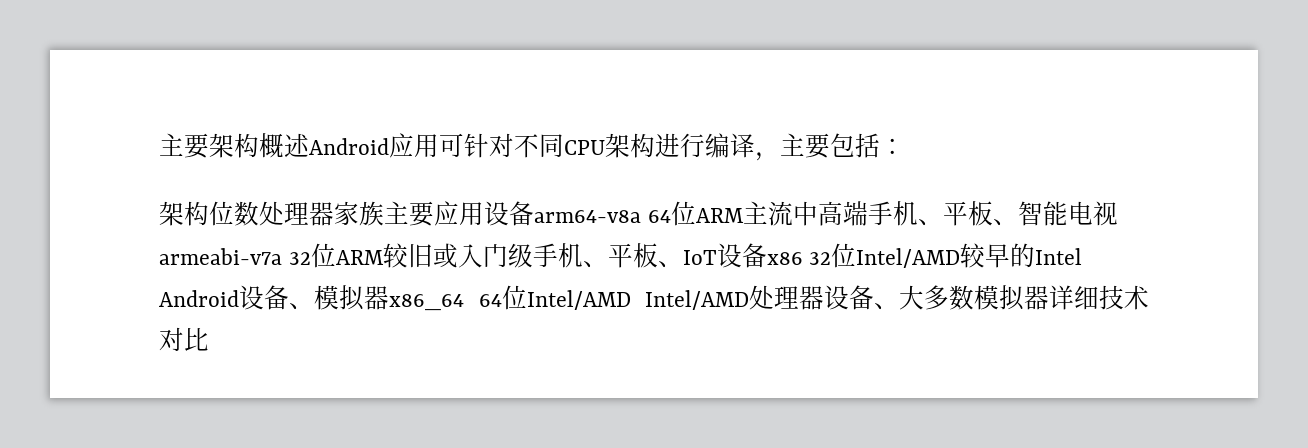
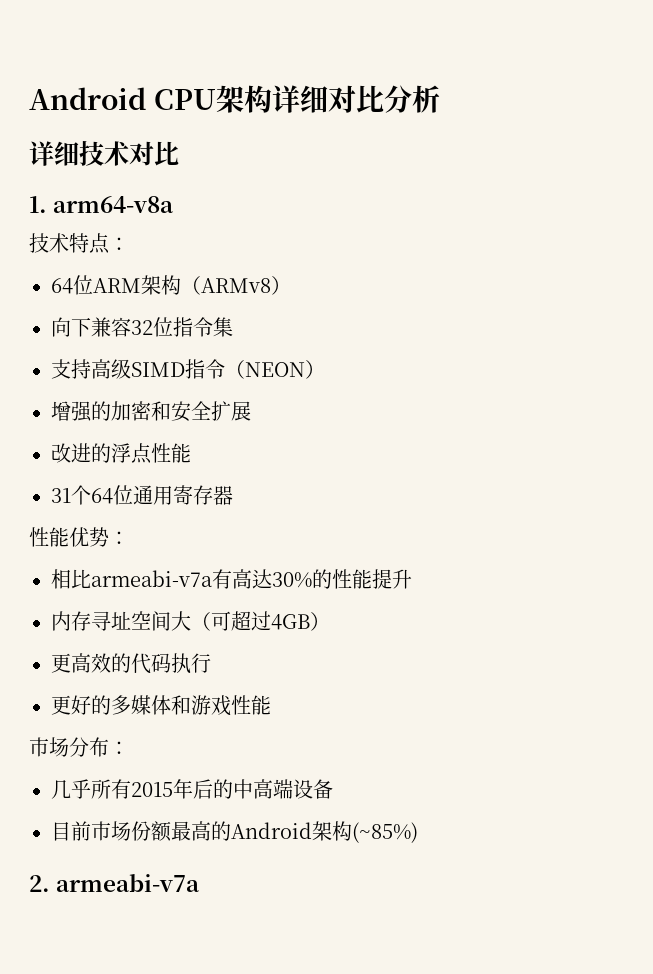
[159,133,905,161] [159,201,1118,227] [159,243,1083,268] [159,285,1149,311] [159,327,209,352] 主要架构概述Android应用可针对不同CPU架构进行编译，主要包括： // 架构位数处理器家族主要应用设备arm64-v8a 64位ARM主流中高端手机、平板、智能电视armeabi-v7a 32位ARM较旧或入门级手机、平板、IoT设备x86 32位Intel/AMD较早的Intel Android设备、模拟器x86_64 64位Intel/AMD Intel/AMD处理器设备、大多数模拟器详细技术对比 -> [29,85,440,113] [29,141,179,166] [29,196,175,213] [29,233,129,254] [51,275,291,295] [51,317,233,337] [51,359,325,379] [51,401,251,422] [51,443,191,464] [51,485,233,505] [29,527,129,547] [51,569,412,589] [51,611,330,631] [51,653,211,674] [51,695,271,716] [29,737,129,757] [51,779,333,799] [51,821,418,843] [29,874,201,892] Android CPU架构详细对比分析 // 详细技术对比 // 1. arm64-v8a // 技术特点： // 64位ARM架构（ARMv8） // 向下兼容32位指令集 // 支持高级SIMD指令（NEON） // 增强的加密和安全扩展 // 改进的浮点性能 // 31个64位通用寄存器 // 性能优势： // 相比armeabi-v7a有高达30%的性能提升 // 内存寻址空间大（可超过4GB） // 更高效的代码执行 // 更好的多媒体和游戏性能 // 市场分布： // 几乎所有2015年后的中高端设备 // 目前市场份额最高的Android架构(~85%) // 2. armeabi-v7a

